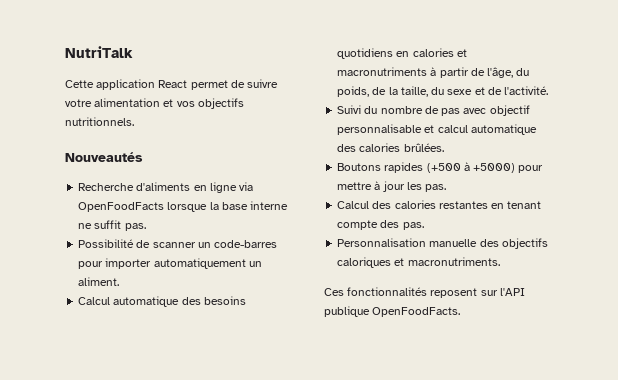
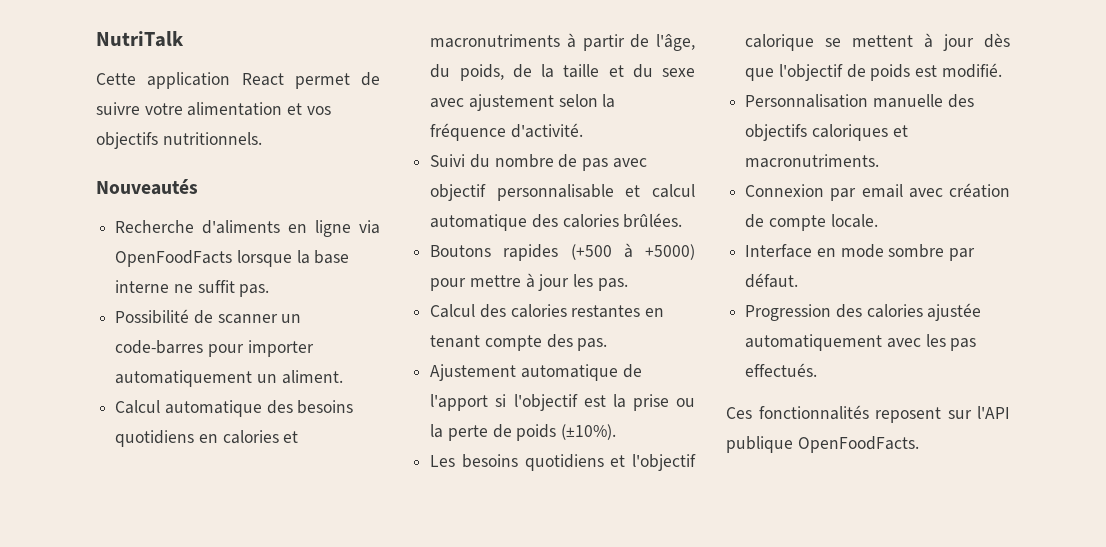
[400,86,549,97] taille, du sexe et de l'activité. -> [563,64,695,78] [430,94,616,111] [430,123,583,141] taille et du sexe avec ajustement selon la fréquence d'activité.
(424, 226) none -> [430,364,642,381] [430,394,695,411] [430,424,617,441] [430,454,696,471] [745,33,1010,51] [745,63,1002,81] // Ajustement automatique de l'apport si l'objectif est la prise ou la perte de poids (±10%). // Les besoins quotidiens et l'objectif calorique se mettent à jour dès que l'objectif de poids est modifié.
(500, 261) none -> [745,183,1010,201] [745,214,878,231] [745,244,976,261] [745,273,799,288] [745,303,982,321] [745,334,977,351] [745,363,818,377] // Connexion par email avec création de compte locale. // Interface en mode sombre par défaut. // Progression des calories ajustée automatiquement avec les pas effectués.

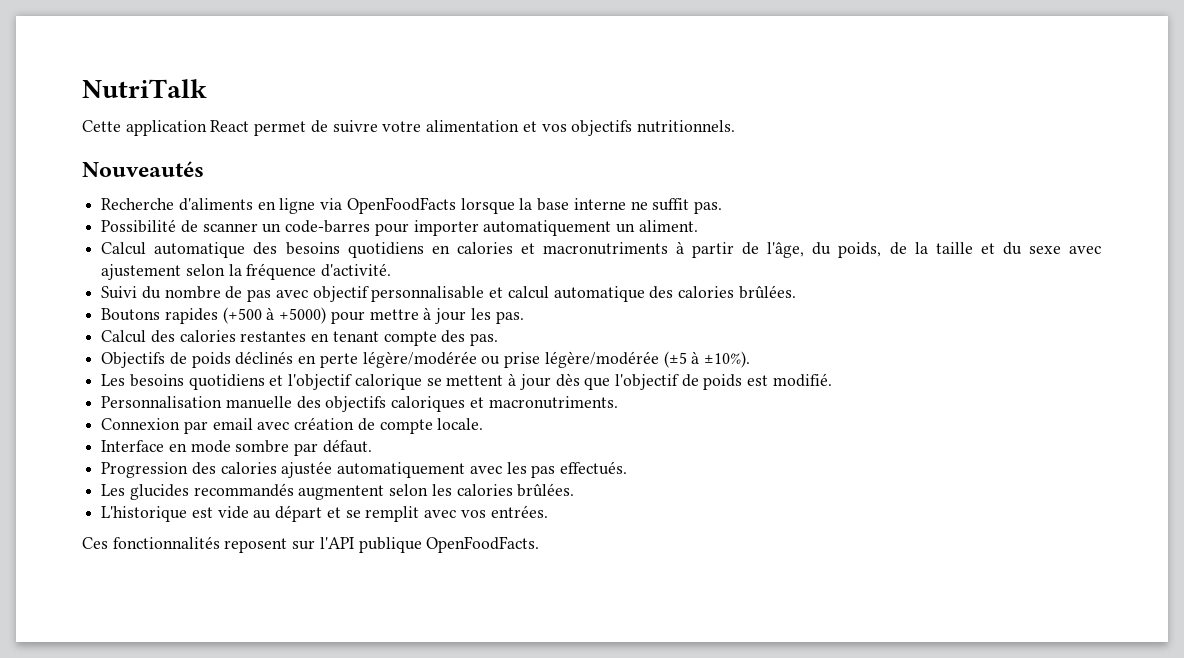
[430,364,642,381] [430,394,695,411] [430,424,617,441] Ajustement automatique de l'apport si l'objectif est la prise ou la perte de poids (±10%). -> [101,351,750,368] Objectifs de poids déclinés en perte légère/modérée ou prise légère/modérée (±5 à ±10%).
(818, 370) none -> [101,483,575,500] [101,505,548,522] // Les glucides recommandés augmentent selon les calories brûlées. // L'historique est vide au départ et se remplit avec vos entrées.

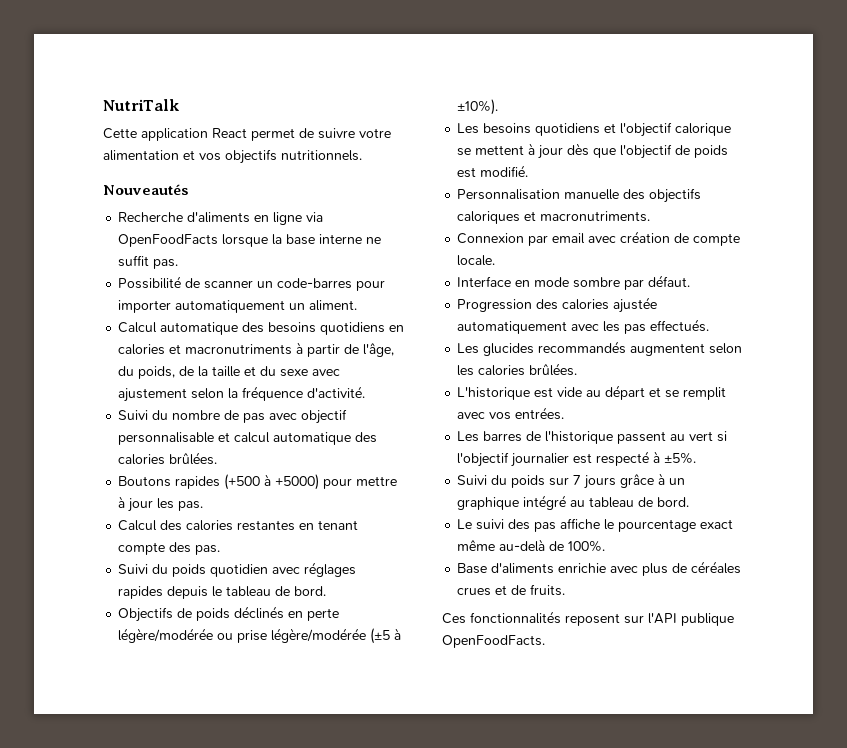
(499, 339) none -> [118,562,357,577] [118,586,327,599] // Suivi du poids quotidien avec réglages rapides depuis le tableau de bord.
(548, 511) none -> [457,431,728,444] [457,451,697,467] [457,473,686,489] [457,495,690,510] [457,518,734,532] [457,539,606,552] [457,561,742,576] [457,584,566,596] // Les barres de l'historique passent au vert si l'objectif journalier est respecté à ±5%. // Suivi du poids sur 7 jours grâce à un graphique intégré au tableau de bord. // Le suivi des pas affiche le pourcentage exact même au-delà de 100%. // Base d'aliments enrichie avec plus de céréales crues et de fruits.

